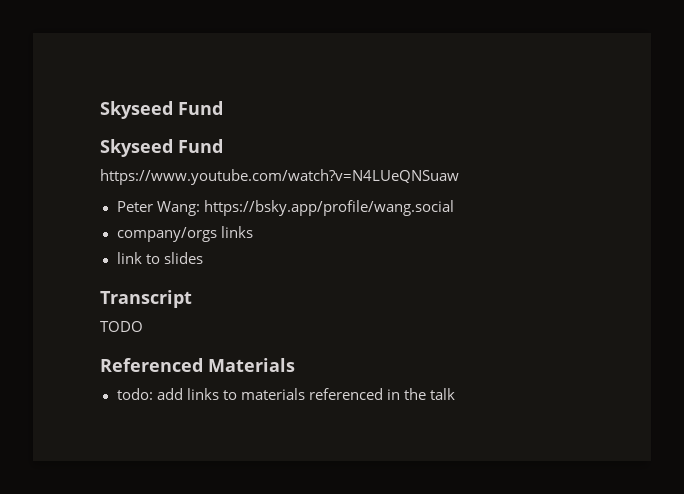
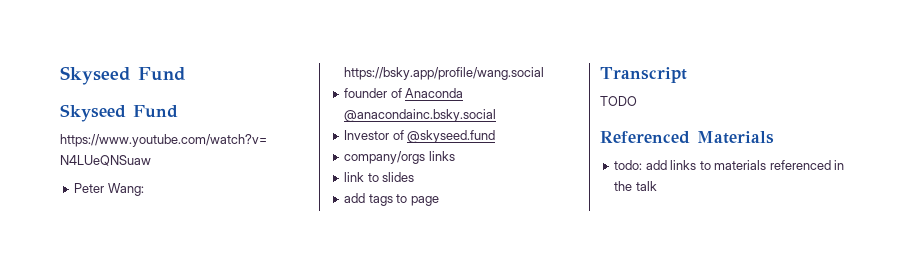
(454, 208) none -> [344,88,464,98] [344,109,497,122] [344,130,496,143] // founder of Anaconda @anacondainc.bsky.social // Investor of @skyseed.fund
(203, 258) none -> [344,193,439,206] // add tags to page

